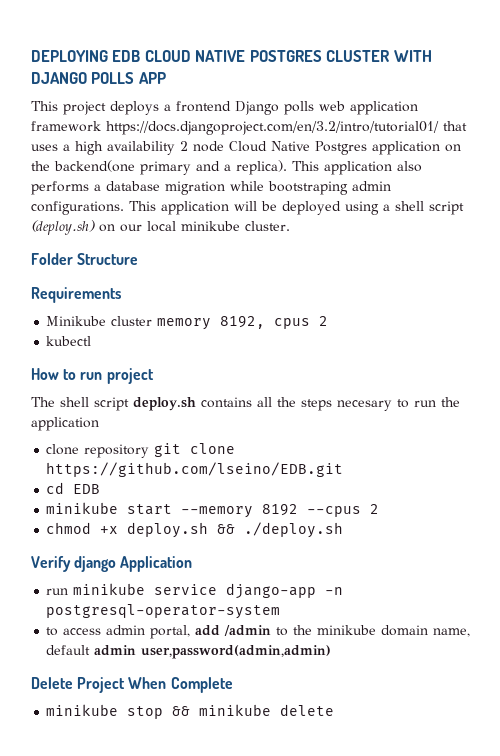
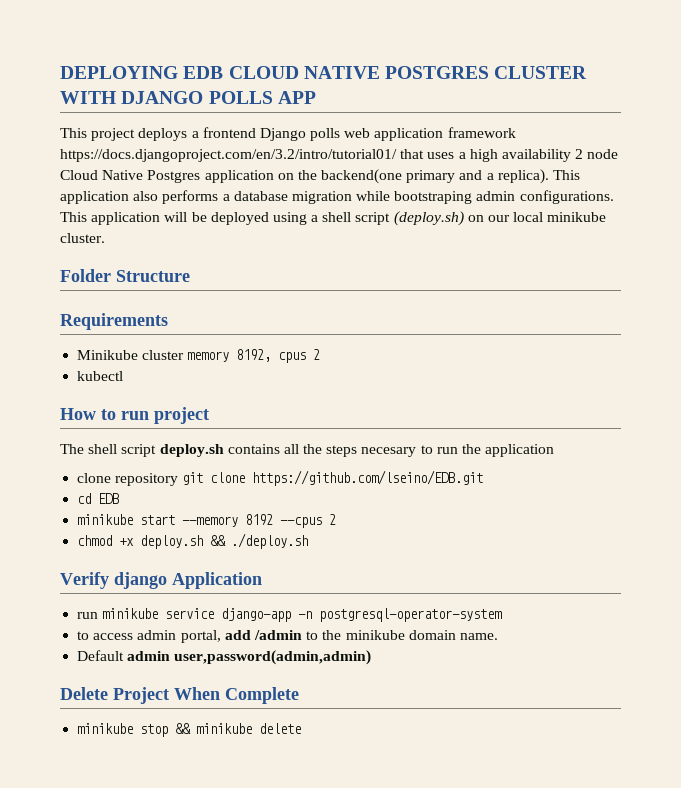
[433,628,471,637] [46,645,91,655] name, default -> [459,633,498,640] [77,650,125,661] name. // Default

